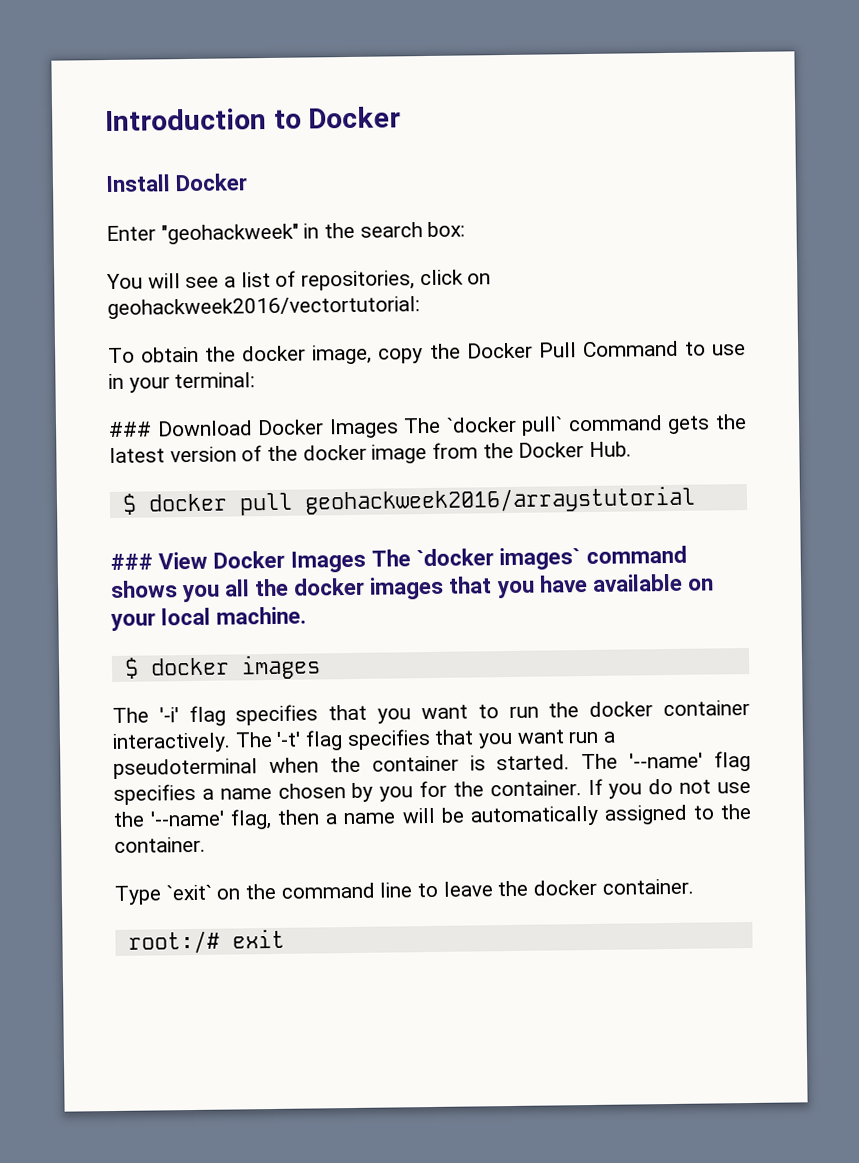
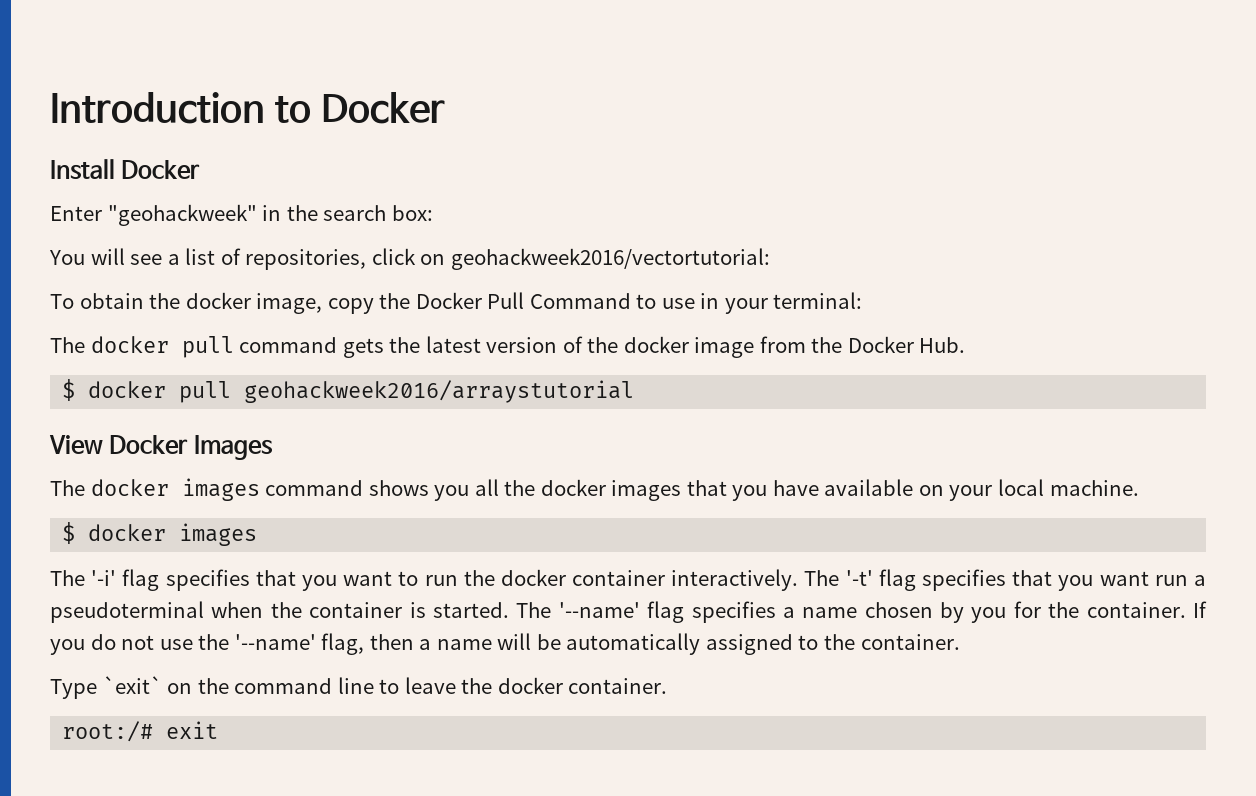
[108,416,564,439] ### Download Docker Images The `docker pull` -> [50,336,234,358] The docker pull
[110,553,153,571] ### -> (635, 391) none
[371,547,581,571] The `docker images` -> [50,478,260,501] // The docker images

